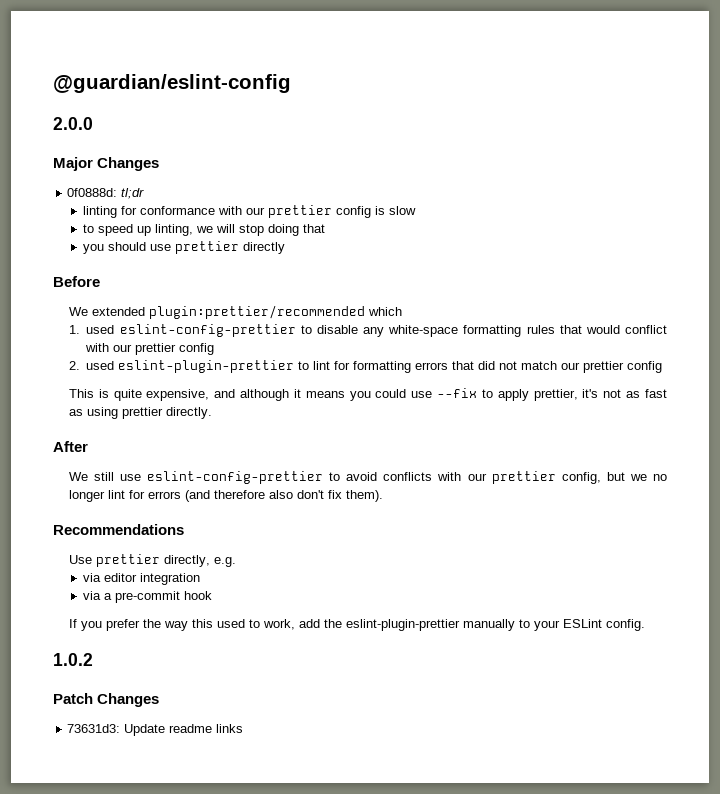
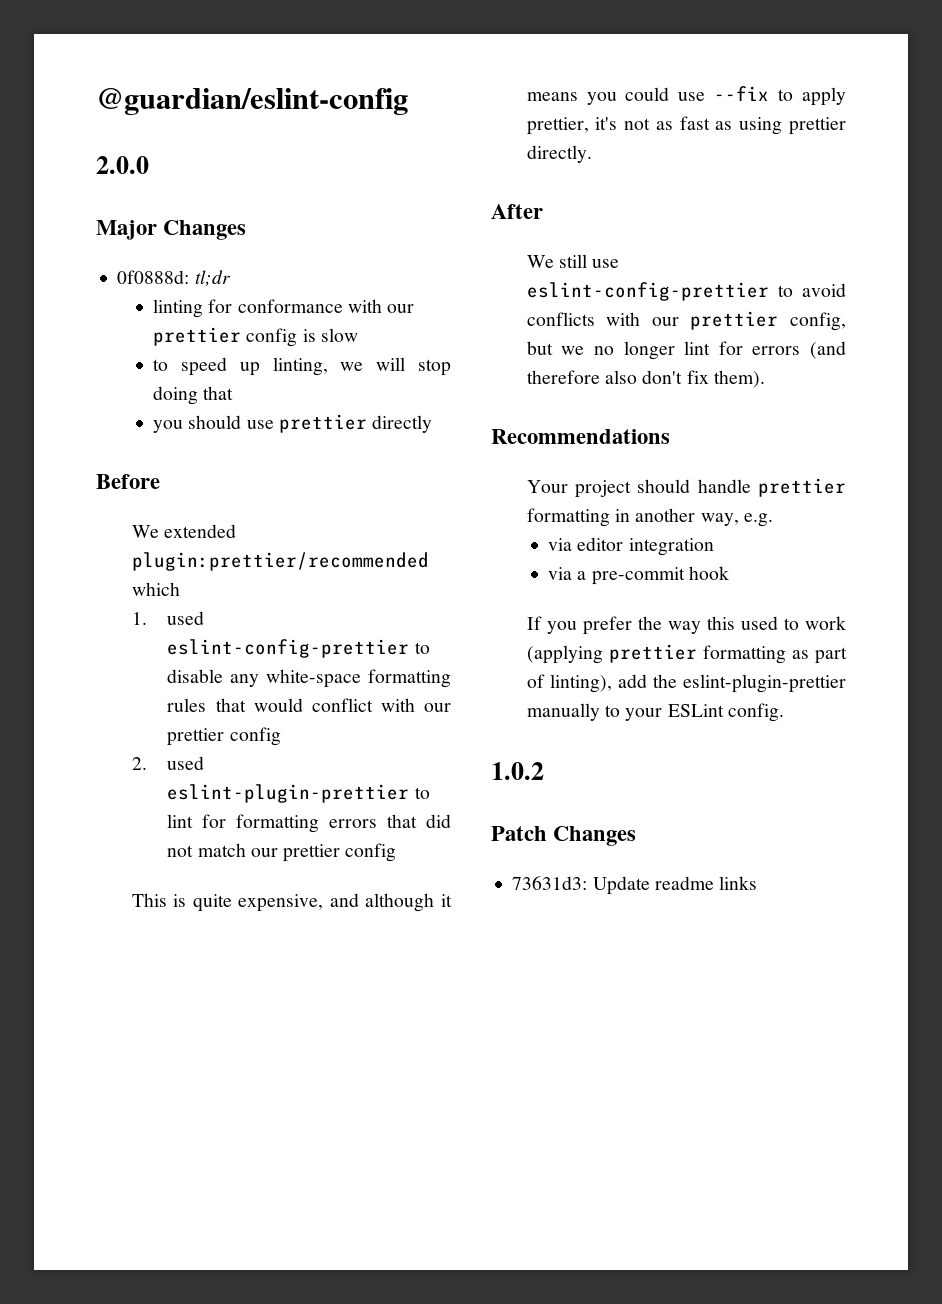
[68,554,210,567] Use prettier directly, -> [526,478,846,498] [526,508,739,527] Your project should handle prettier formatting in another way,
[262,619,295,630] work, -> [805,616,846,630] [526,644,847,664] [526,674,612,693] work (applying prettier formatting as part of linting),

